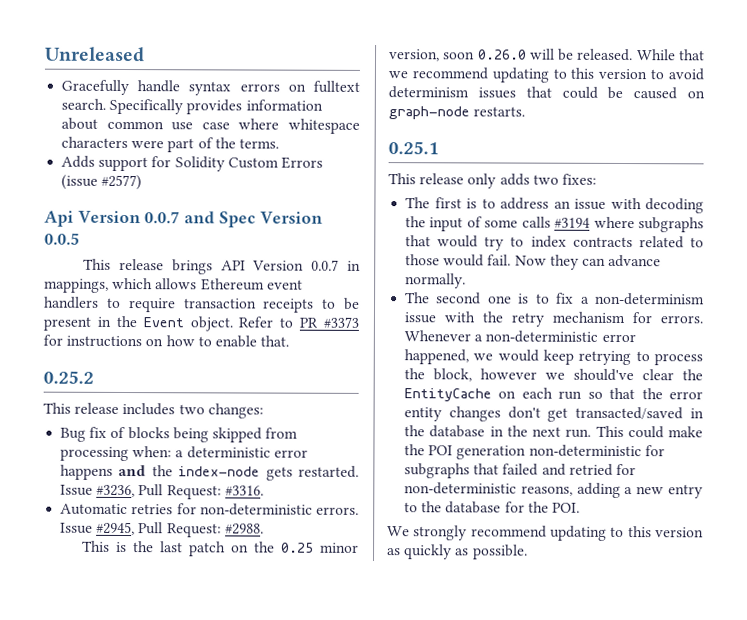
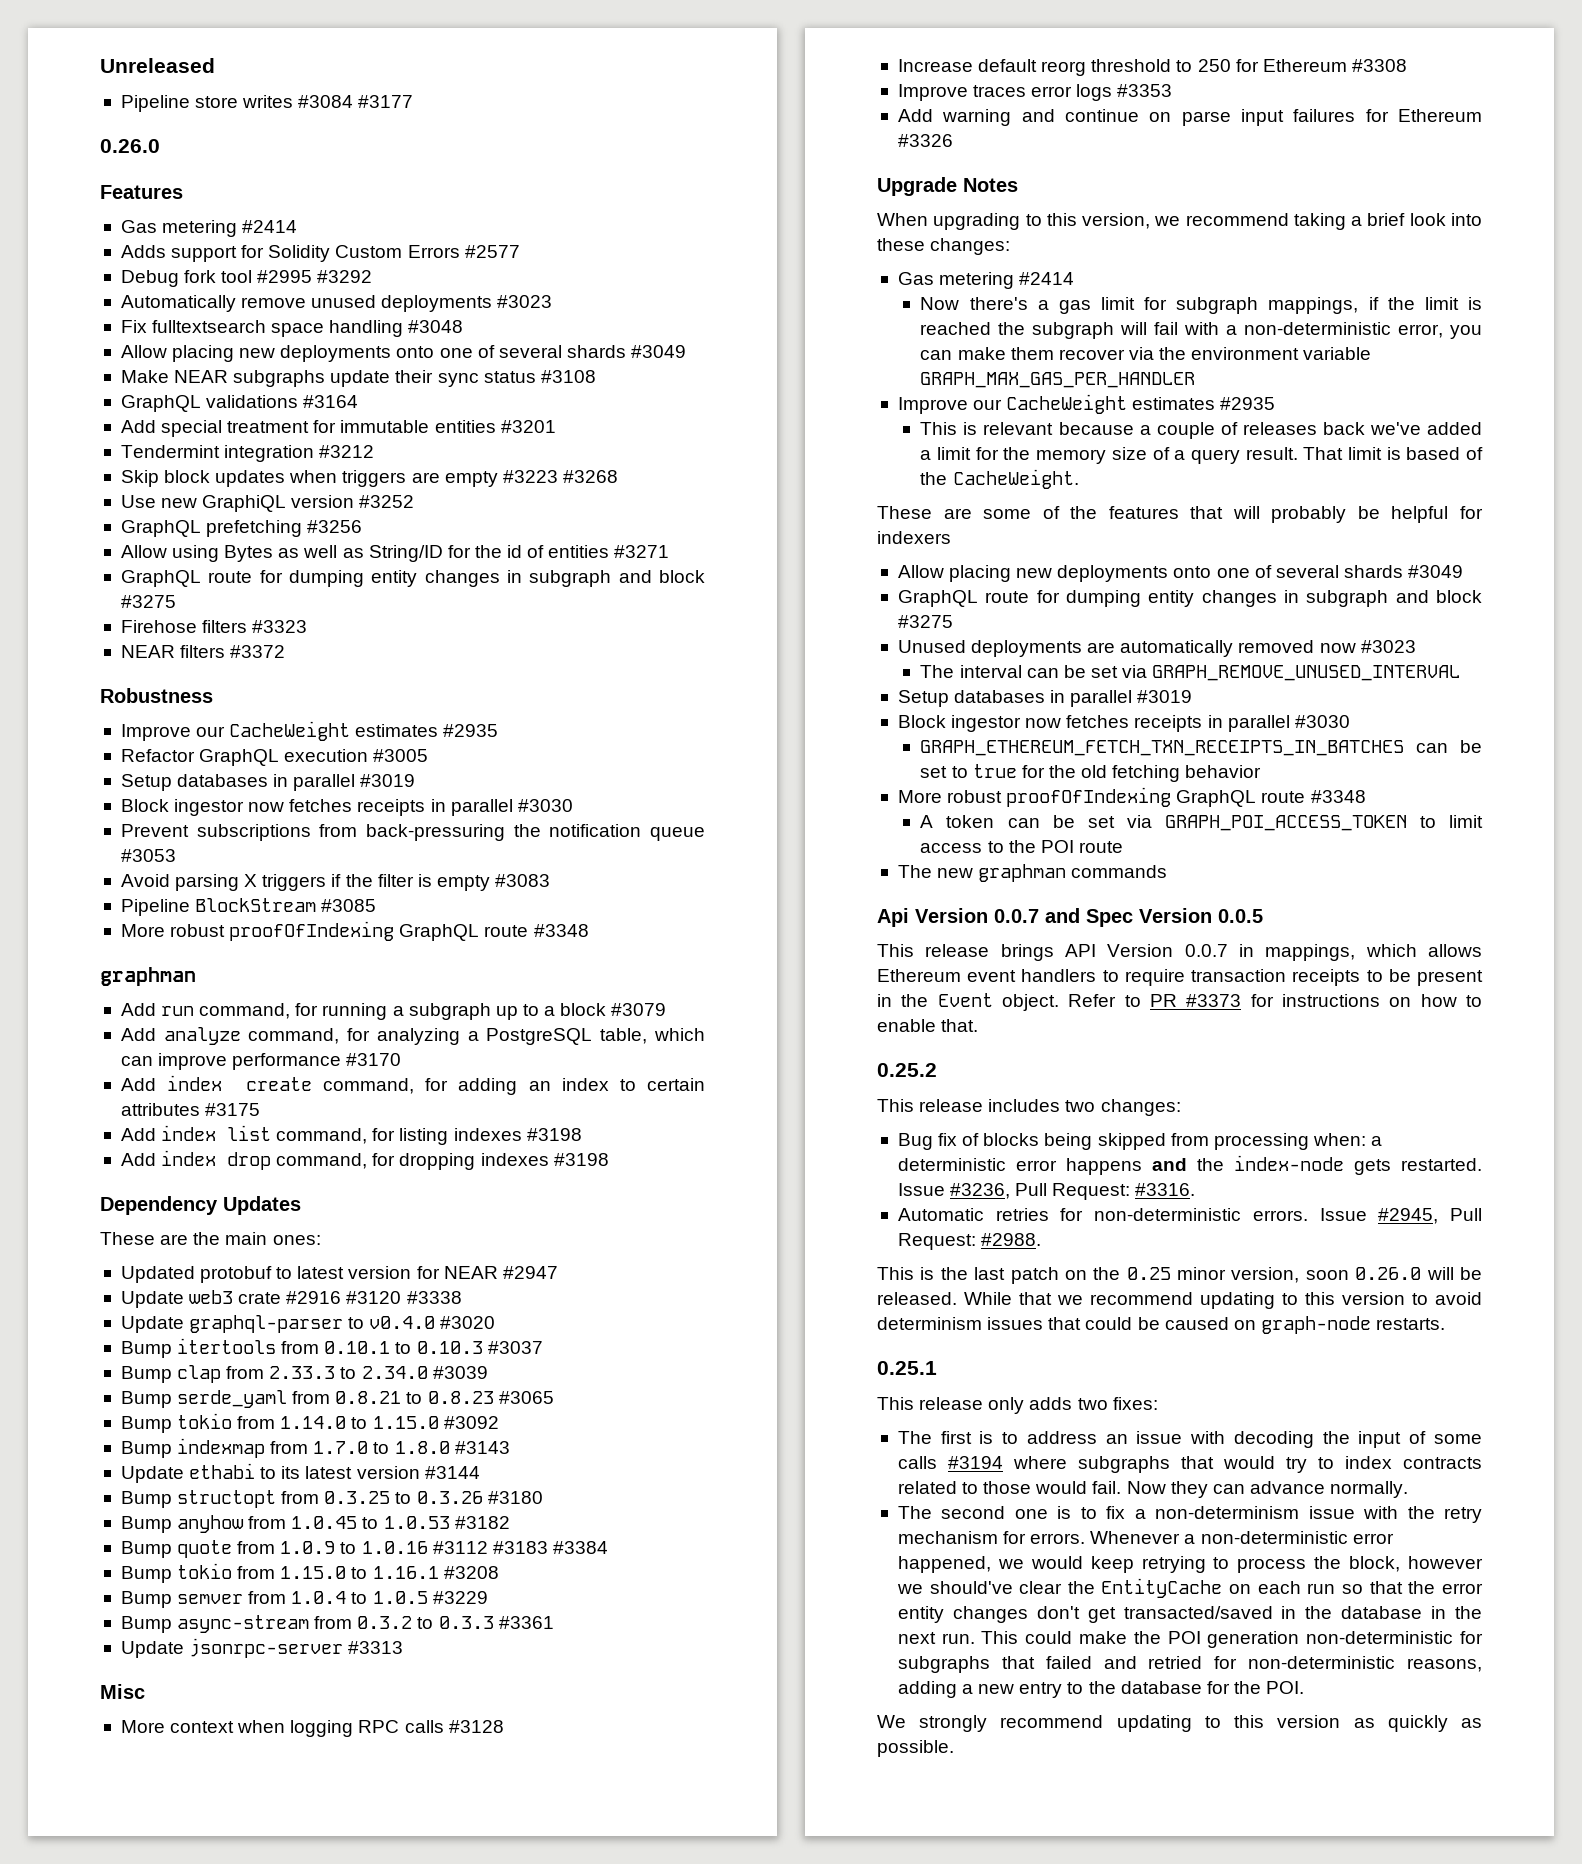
[61,79,360,96] [61,98,323,115] [61,117,360,134] [61,136,279,153] Gracefully handle syntax errors on fulltext search. Specifically provides information about common use case where whitespace characters were part of the terms. -> [120,95,414,112] [100,139,160,153] [100,185,183,199] [120,220,298,237] Pipeline store writes #3084 #3177 // 0.26.0 // Features // Gas metering #2414
[61,174,143,191] (issue #2577) -> [464,245,520,258] [120,270,373,287] [120,295,553,312] [120,320,464,337] [120,345,687,362] [120,370,596,387] [120,395,359,412] [120,420,556,437] [120,445,375,462] [120,470,618,487] [120,495,415,512] [120,520,363,537] [120,545,670,562] [120,570,705,587] [120,595,176,608] [120,620,308,633] [120,645,286,658] [100,688,213,703] [120,721,499,741] [120,749,429,766] [120,774,416,791] [120,799,573,816] [120,824,705,841] [120,849,176,862] [120,874,551,891] [120,898,377,916] [120,921,589,941] [100,967,196,986] [120,1003,667,1020] [120,1027,705,1045] [120,1053,402,1070] [120,1075,705,1095] [120,1103,261,1116] [120,1125,582,1145] [120,1150,609,1170] [100,1196,301,1215] [100,1232,321,1245] [120,1266,558,1283] [120,1290,462,1308] [120,1315,496,1333] [120,1338,543,1358] [120,1365,488,1383] [120,1390,554,1408] [120,1413,499,1433] [120,1438,510,1458] [120,1463,480,1483] [120,1490,543,1508] [120,1515,510,1533] [120,1540,608,1558] [120,1563,499,1583] [120,1591,488,1608] [120,1615,554,1633] [120,1638,404,1658] [100,1684,145,1699] [120,1720,504,1737] [897,59,1407,76] [897,84,1173,101] [897,109,1482,126] [897,134,953,147] [877,177,1018,196] [877,213,1482,230] [877,238,1011,255] [897,272,1075,289] [920,297,1482,314] [920,322,1482,339] [920,347,1372,360] [920,372,1196,388] [897,394,1276,414] [920,422,1483,439] [920,447,1483,464] [920,469,1079,489] [877,506,1483,523] [877,531,951,544] [897,565,1464,582] [897,590,1482,607] [897,615,953,628] [897,640,1416,657] [920,665,1461,681] [897,690,1193,707] [897,715,1350,732] [920,740,1482,756] [920,764,1262,782] [897,787,1366,807] [920,815,1483,831] [920,840,1123,853] [897,864,1168,882] #2577 // Debug fork tool #2995 #3292 // Automatically remove unused deployments #3023 // Fix fulltextsearch space handling #3048 // Allow placing new deployments onto one of several shards #3049 // Make NEAR subgraphs update their sync status #3108 // GraphQL validations #3164 // Add special treatment for immutable entities #3201 // Tendermint integration #3212 // Skip block updates when triggers are empty #3223 #3268 // Use new GraphiQL version #3252 // GraphQL prefetching #3256 // Allow using Bytes as well as String/ID for the id of entities #3271 // GraphQL route for dumping entity changes in subgraph and block #3275 // Firehose filters #3323 // NEAR filters #3372 // Robustness // Improve our CacheWeight estimates #2935 // Refactor GraphQL execution #3005 // Setup databases in parallel #3019 // Block ingestor now fetches receipts in parallel #3030 // Prevent subscriptions from back-pressuring the notification queue #3053 // Avoid parsing X triggers if the filter is empty #3083 // Pipeline BlockStream #3085 // More robust proofOfIndexing GraphQL route #3348 // graphman // Add run command, for running a subgraph up to a block #3079 // Add analyze command, for analyzing a PostgreSQL table, which can improve performance #3170 // Add index create command, for adding an index to certain attributes #3175 // Add index list command, for listing indexes #3198 // Add index drop command, for dropping indexes #3198 // Dependency Updates // These are the main ones: // Updated protobuf to latest version for NEAR #2947 // Update web3 crate #2916 #3120 #3338 // Update graphql-parser to v0.4.0 #3020 // Bump itertools from 0.10.1 to 0.10.3 #3037 // Bump clap from 2.33.3 to 2.34.0 #3039 // Bump serde_yaml from 0.8.21 to 0.8.23 #3065 // Bump tokio from 1.14.0 to 1.15.0 #3092 // Bump indexmap from 1.7.0 to 1.8.0 #3143 // Update ethabi to its latest version #3144 // Bump structopt from 0.3.25 to 0.3.26 #3180 // Bump anyhow from 1.0.45 to 1.0.53 #3182 // Bump quote from 1.0.9 to 1.0.16 #3112 #3183 #3384 // Bump tokio from 1.15.0 to 1.16.1 #3208 // Bump semver from 1.0.4 to 1.0.5 #3229 // Bump async-stream from 0.3.2 to 0.3.3 #3361 // Update jsonrpc-server #3313 // Misc // More context when logging RPC calls #3128 // Increase default reorg threshold to 250 for Ethereum #3308 // Improve traces error logs #3353 // Add warning and continue on parse input failures for Ethereum #3326 // Upgrade Notes // When upgrading to this version, we recommend taking a brief look into these changes: // Gas metering #2414 // Now there's a gas limit for subgraph mappings, if the limit is reached the subgraph will fail with a non-deterministic error, you can make them recover via the environment variable GRAPH_MAX_GAS_PER_HANDLER // Improve our CacheWeight estimates #2935 // This is relevant because a couple of releases back we've added a limit for the memory size of a query result. That limit is based of the CacheWeight. // These are some of the features that will probably be helpful for indexers // Allow placing new deployments onto one of several shards #3049 // GraphQL route for dumping entity changes in subgraph and block #3275 // Unused deployments are automatically removed now #3023 // The interval can be set via GRAPH_REMOVE_UNUSED_INTERVAL // Setup databases in parallel #3019 // Block ingestor now fetches receipts in parallel #3030 // GRAPH_ETHEREUM_FETCH_TXN_RECEIPTS_IN_BATCHES can be set to true for the old fetching behavior // More robust proofOfIndexing GraphQL route #3348 // A token can be set via GRAPH_POI_ACCESS_TOKEN to limit access to the POI route // The new graphman commands

